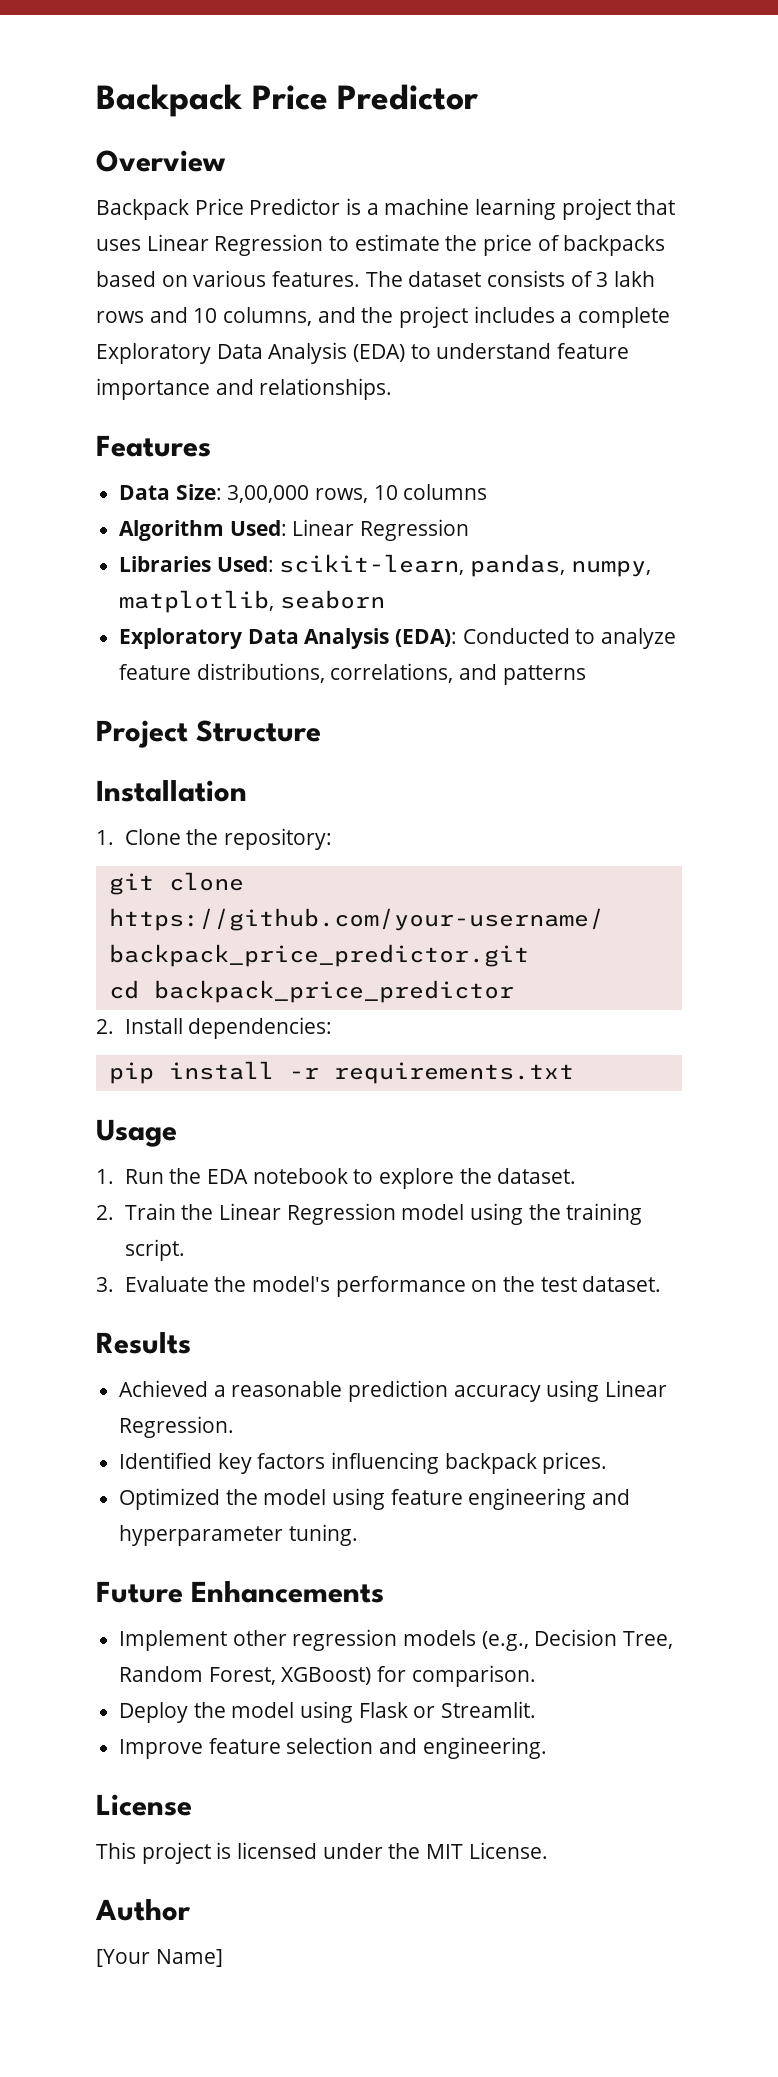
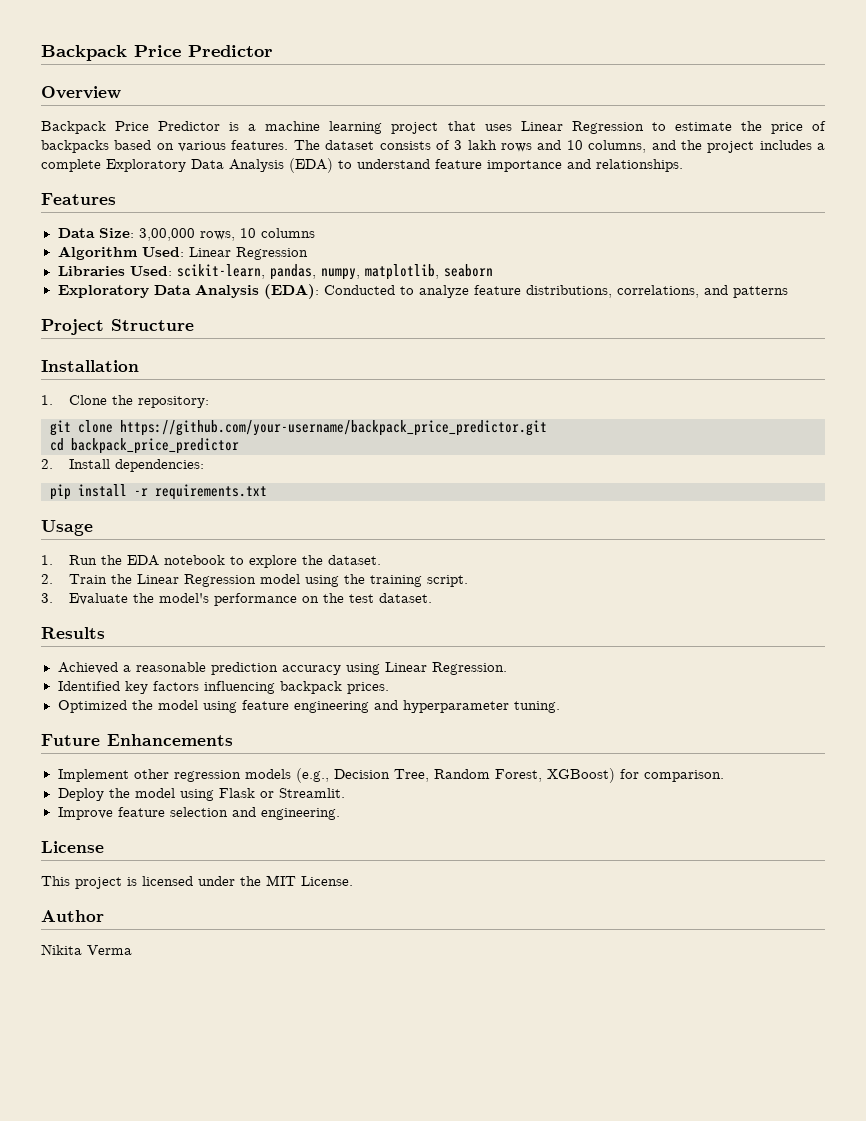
[96,1949,223,1967] [Your Name] -> [41,944,132,955] Nikita Verma

